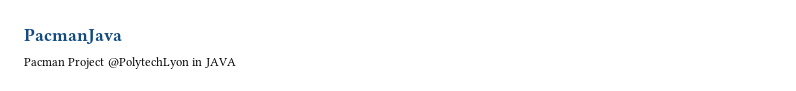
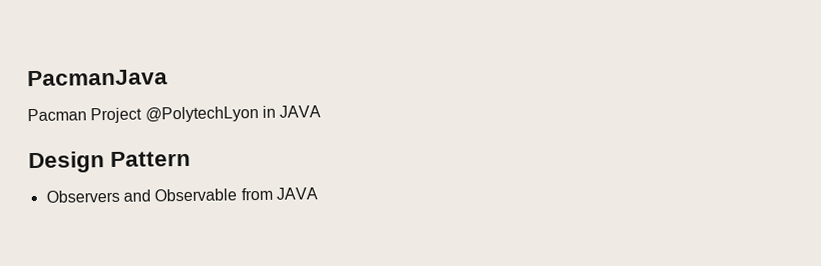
(236, 63) none -> [28,150,192,174] [45,187,318,203] // Design Pattern // Observers and Observable from JAVA

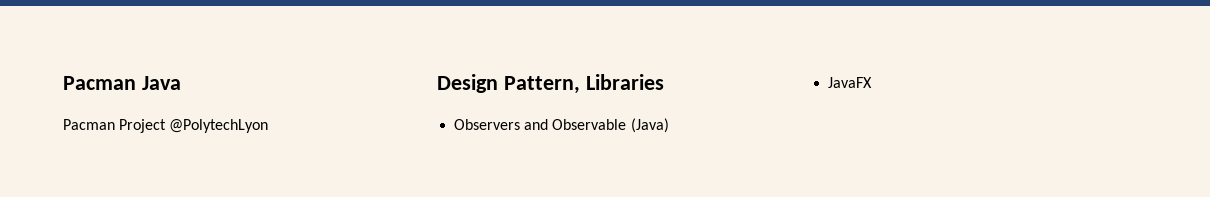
[27,69,168,87] PacmanJava -> [63,76,181,90] Pacman Java
[261,105,322,118] in JAVA -> (269, 126) none
[110,150,192,167] Pattern -> [503,74,664,94] Pattern, Libraries
[240,187,318,201] from JAVA -> [630,118,669,133] [828,77,873,88] (Java) // JavaFX

